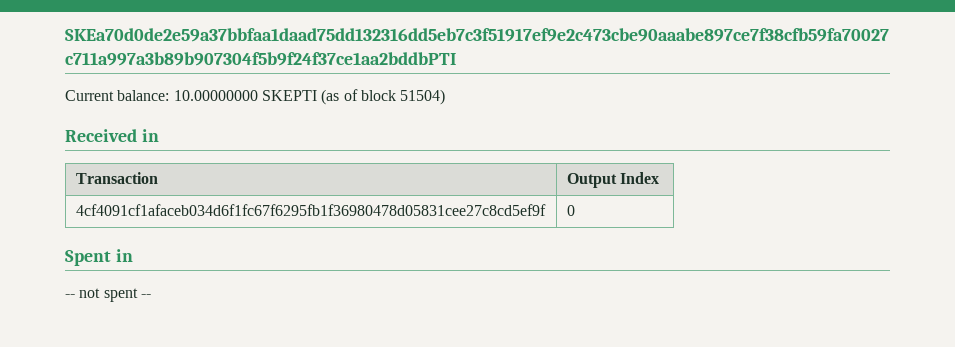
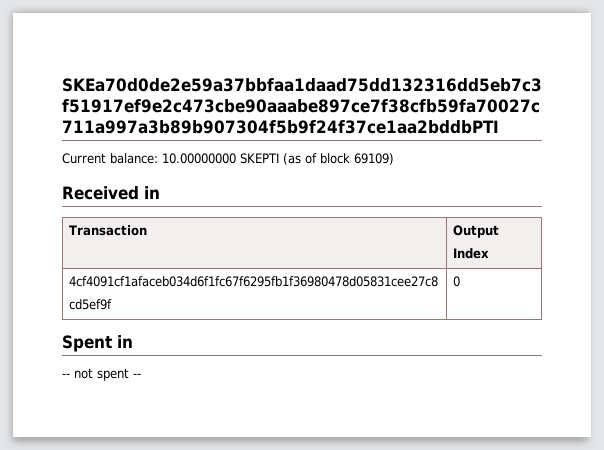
[400,89,446,105] 51504) -> [354,153,394,165] 69109)

